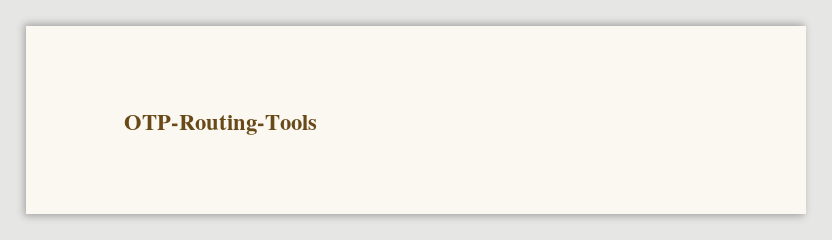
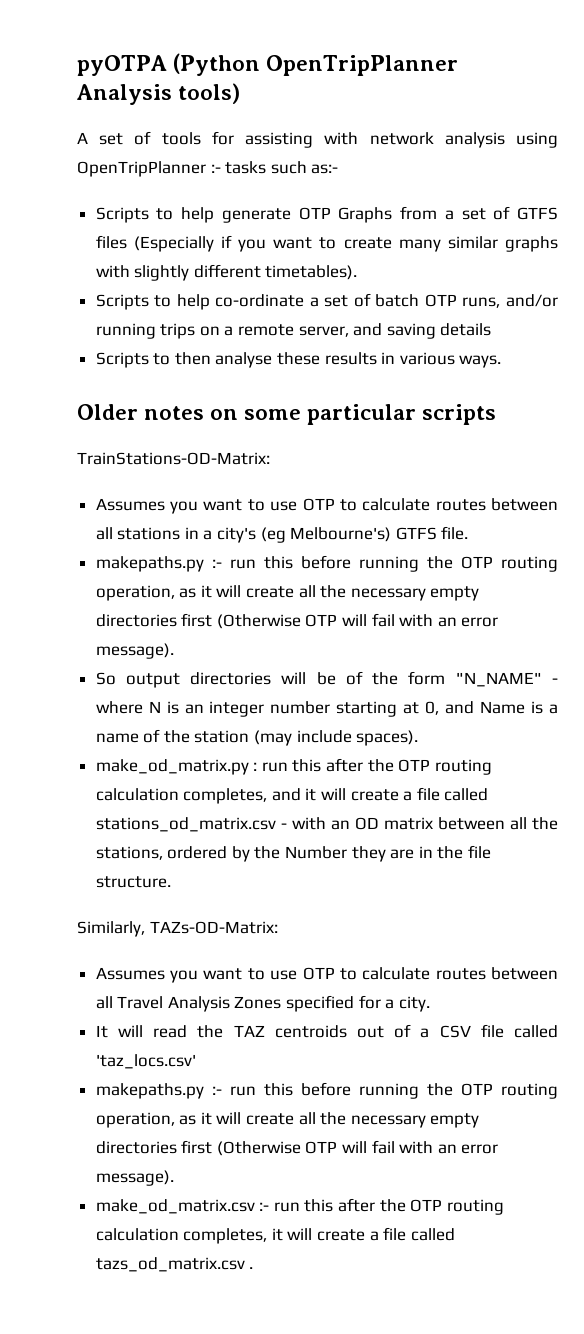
[124,115,317,135] OTP-Routing-Tools -> [77,53,459,76] [76,83,241,105] [77,131,558,148] [77,161,339,177] [95,206,559,223] [95,235,558,252] [95,264,358,281] [95,293,558,310] [95,323,492,339] [95,352,502,368] [77,404,497,425] [77,452,270,465] [95,498,558,514] [95,526,469,543] [95,555,559,572] [95,585,480,601] [95,613,499,629] [95,643,174,659] [95,671,558,688] [95,701,558,717] [95,729,419,746] [95,758,492,775] [95,787,489,804] [95,817,559,832] [95,845,492,862] [95,876,171,888] [77,921,278,937] [95,967,558,983] [95,995,430,1012] [95,1024,558,1038] [95,1054,196,1069] [95,1082,559,1099] [95,1112,480,1128] [95,1140,499,1156] [95,1170,174,1186] [95,1198,504,1215] [95,1227,455,1244] [95,1257,254,1272] pyOTPA (Python OpenTripPlanner Analysis tools) // A set of tools for assisting with network analysis using OpenTripPlanner :- tasks such as:- // Scripts to help generate OTP Graphs from a set of GTFS files (Especially if you want to create many similar graphs with slightly different timetables). // Scripts to help co-ordinate a set of batch OTP runs, and/or running trips on a remote server, and saving details // Scripts to then analyse these results in various ways. // Older notes on some particular scripts // TrainStations-OD-Matrix: // Assumes you want to use OTP to calculate routes between all stations in a city's (eg Melbourne's) GTFS file. // makepaths.py :- run this before running the OTP routing operation, as it will create all the necessary empty directories first (Otherwise OTP will fail with an error message). // So output directories will be of the form "N_NAME" - where N is an integer number starting at 0, and Name is a name of the station (may include spaces). // make_od_matrix.py : run this after the OTP routing calculation completes, and it will create a file called stations_od_matrix.csv - with an OD matrix between all the stations, ordered by the Number they are in the file structure. // Similarly, TAZs-OD-Matrix: // Assumes you want to use OTP to calculate routes between all Travel Analysis Zones specified for a city. // It will read the TAZ centroids out of a CSV file called 'taz_locs.csv' // makepaths.py :- run this before running the OTP routing operation, as it will create all the necessary empty directories first (Otherwise OTP will fail with an error message). // make_od_matrix.csv :- run this after the OTP routing calculation completes, it will create a file called tazs_od_matrix.csv .

